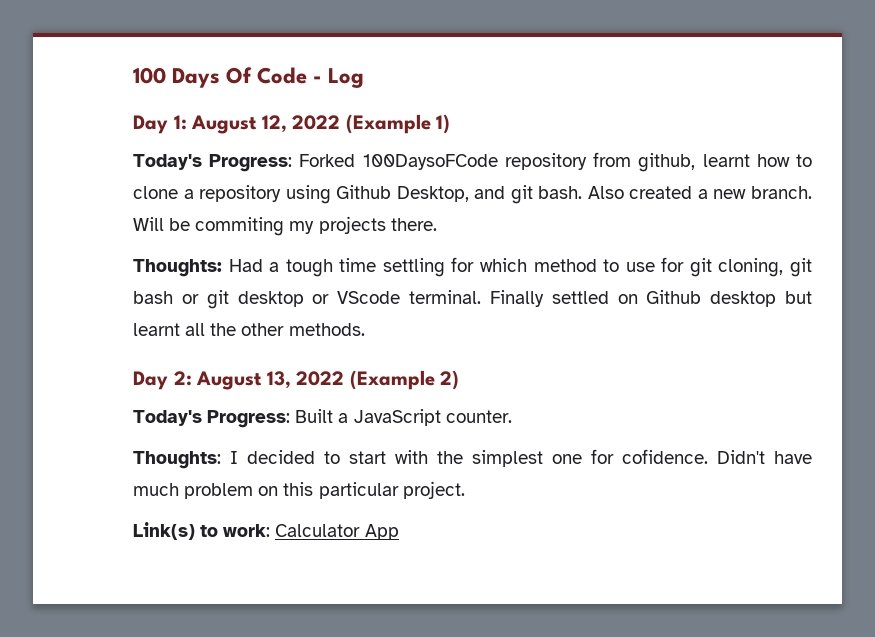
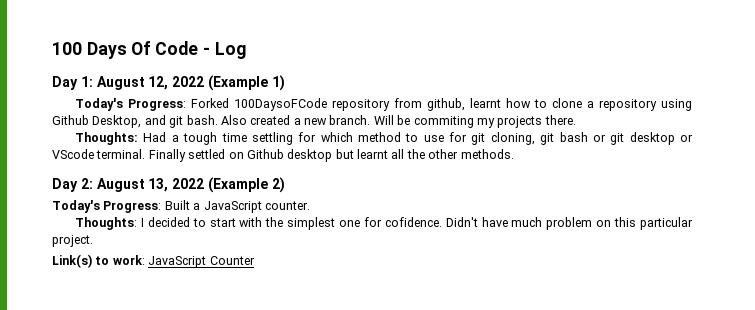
[275,524,399,540] Calculator App -> [148,256,255,268] JavaScript Counter

